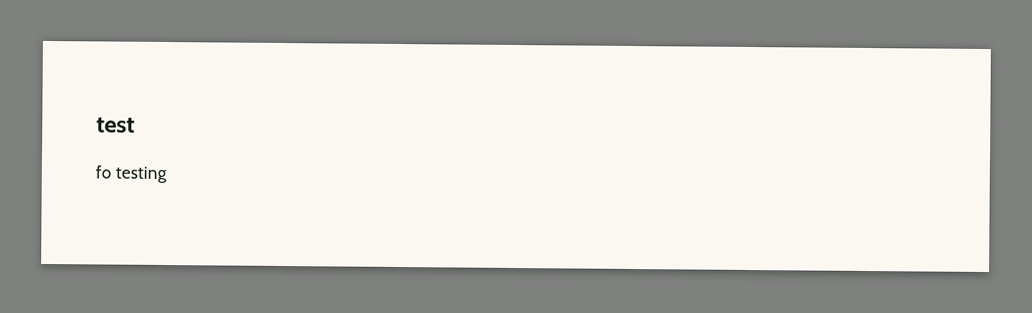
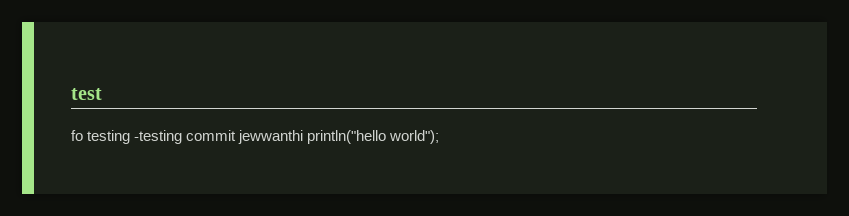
(167, 175) none -> [134,130,440,144] -testing commit jewwanthi println("hello world");

